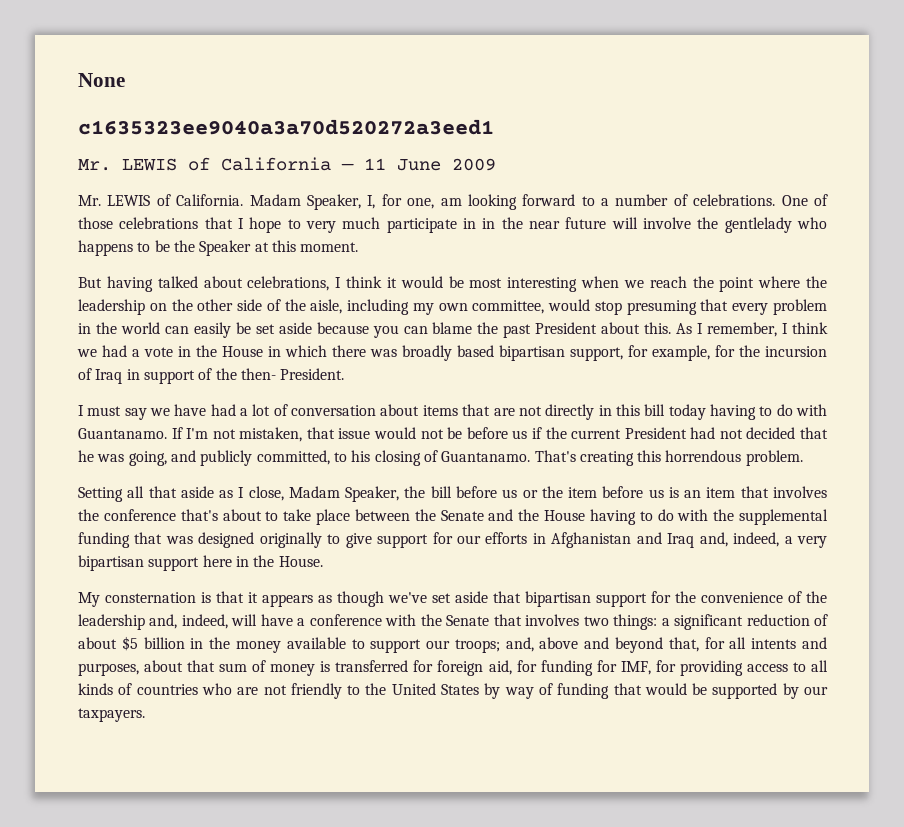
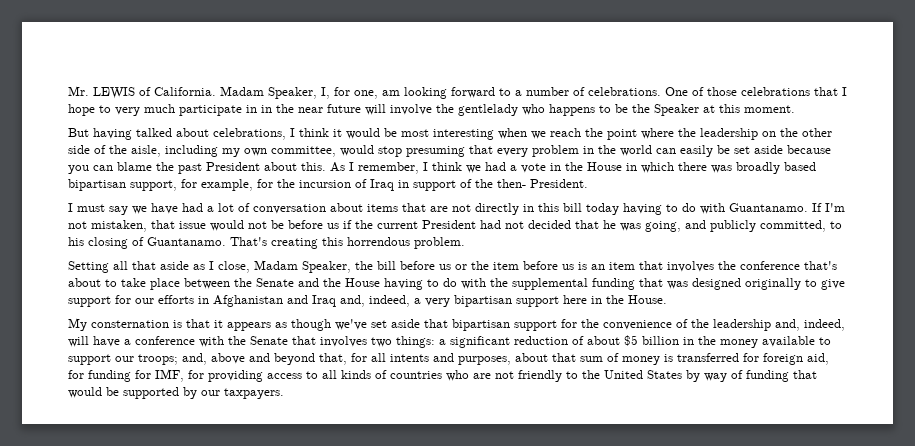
[78,73,125,87] [78,119,494,135] [78,157,496,171] None // c1635323ee9040a3a70d520272a3eed1 // Mr. LEWIS of California — 11 June 2009 // -> (68, 91) none

